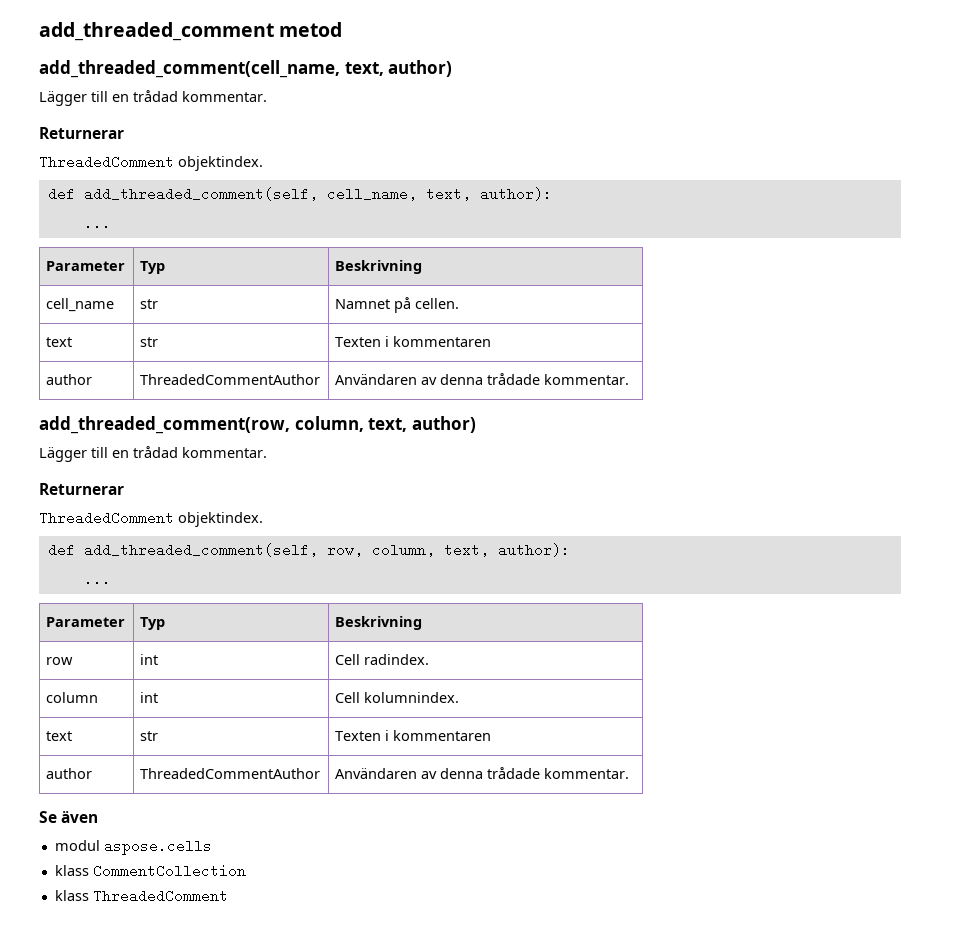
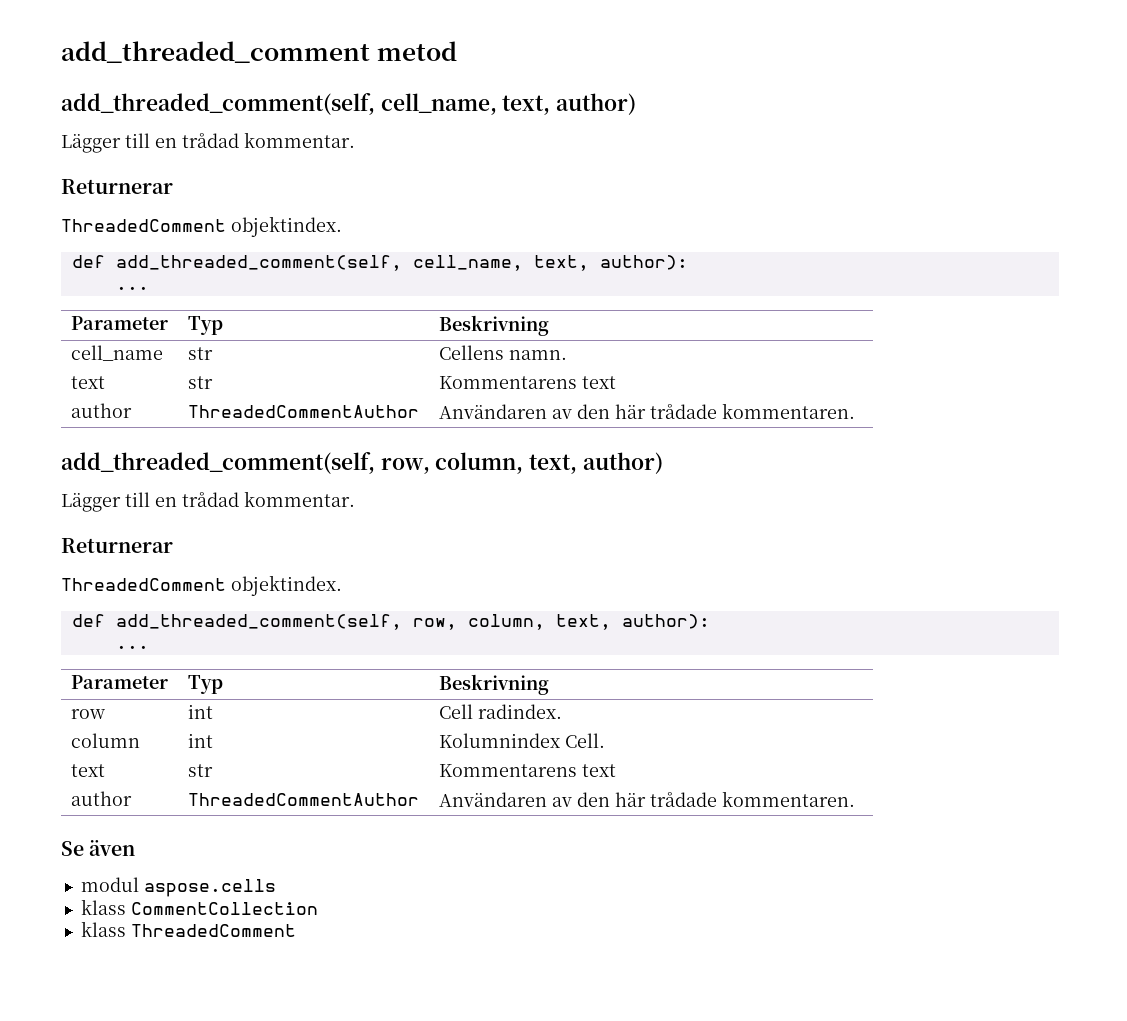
[39,60,340,78] add_threaded_comment(cell_name, -> [61,93,497,115] add_threaded_comment(self, cell_name,
[335,297,460,313] [46,337,73,347] [140,337,159,347] [335,336,492,347] [46,374,93,385] [140,374,321,385] [335,373,630,385] [39,416,290,434] Namnet på cellen. // text | str | Texten i kommentaren // author | ThreadedCommentAuthor | Användaren av denna trådade kommentar. // add_threaded_comment(row, -> [438,345,567,360] [70,376,105,389] [187,376,213,389] [438,376,616,389] [70,403,132,418] [187,405,419,418] [438,403,855,419] [61,452,430,474] Cellens namn. // text | str | Kommentarens text // author | ThreadedCommentAuthor | Användaren av den här trådade kommentaren. // add_threaded_comment(self, row,
[335,692,460,703] [46,731,73,741] [140,731,159,741] [335,730,492,741] [46,768,93,779] [140,768,321,779] [335,767,630,779] Cell kolumnindex. // text | str | Texten i kommentaren // author | ThreadedCommentAuthor | Användaren av denna trådade kommentar. -> [438,733,605,748] [70,764,105,777] [187,764,213,777] [438,764,616,777] [70,791,132,806] [187,793,419,806] [438,791,855,807] Kolumnindex Cell. // text | str | Kommentarens text // author | ThreadedCommentAuthor | Användaren av den här trådade kommentaren.

